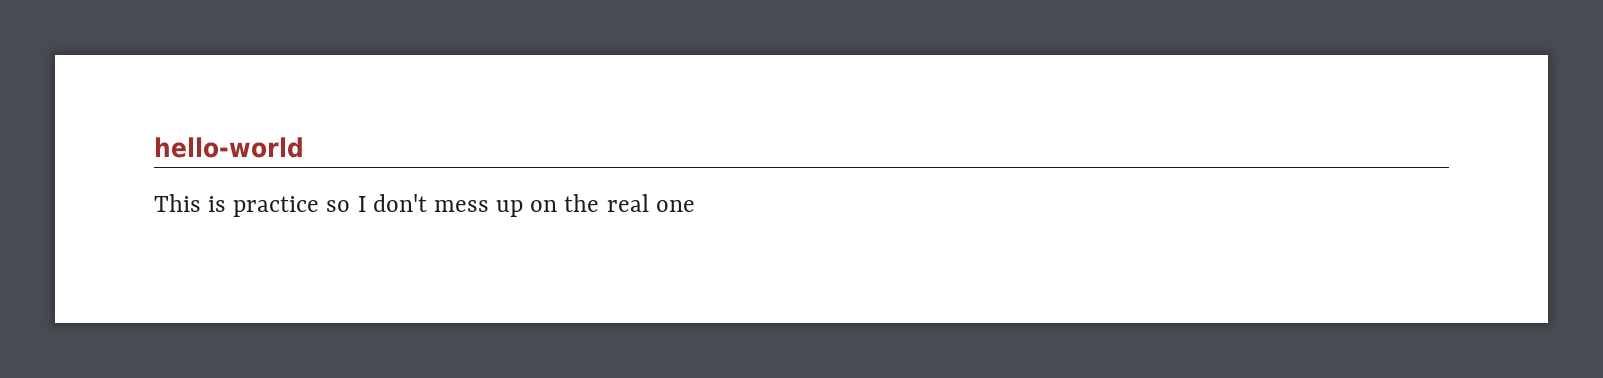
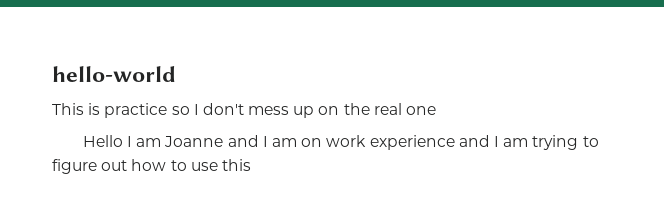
(695, 206) none -> [82,135,599,150] [52,159,251,174] // Hello I am Joanne and I am on work experience and I am trying to figure out how to use this

